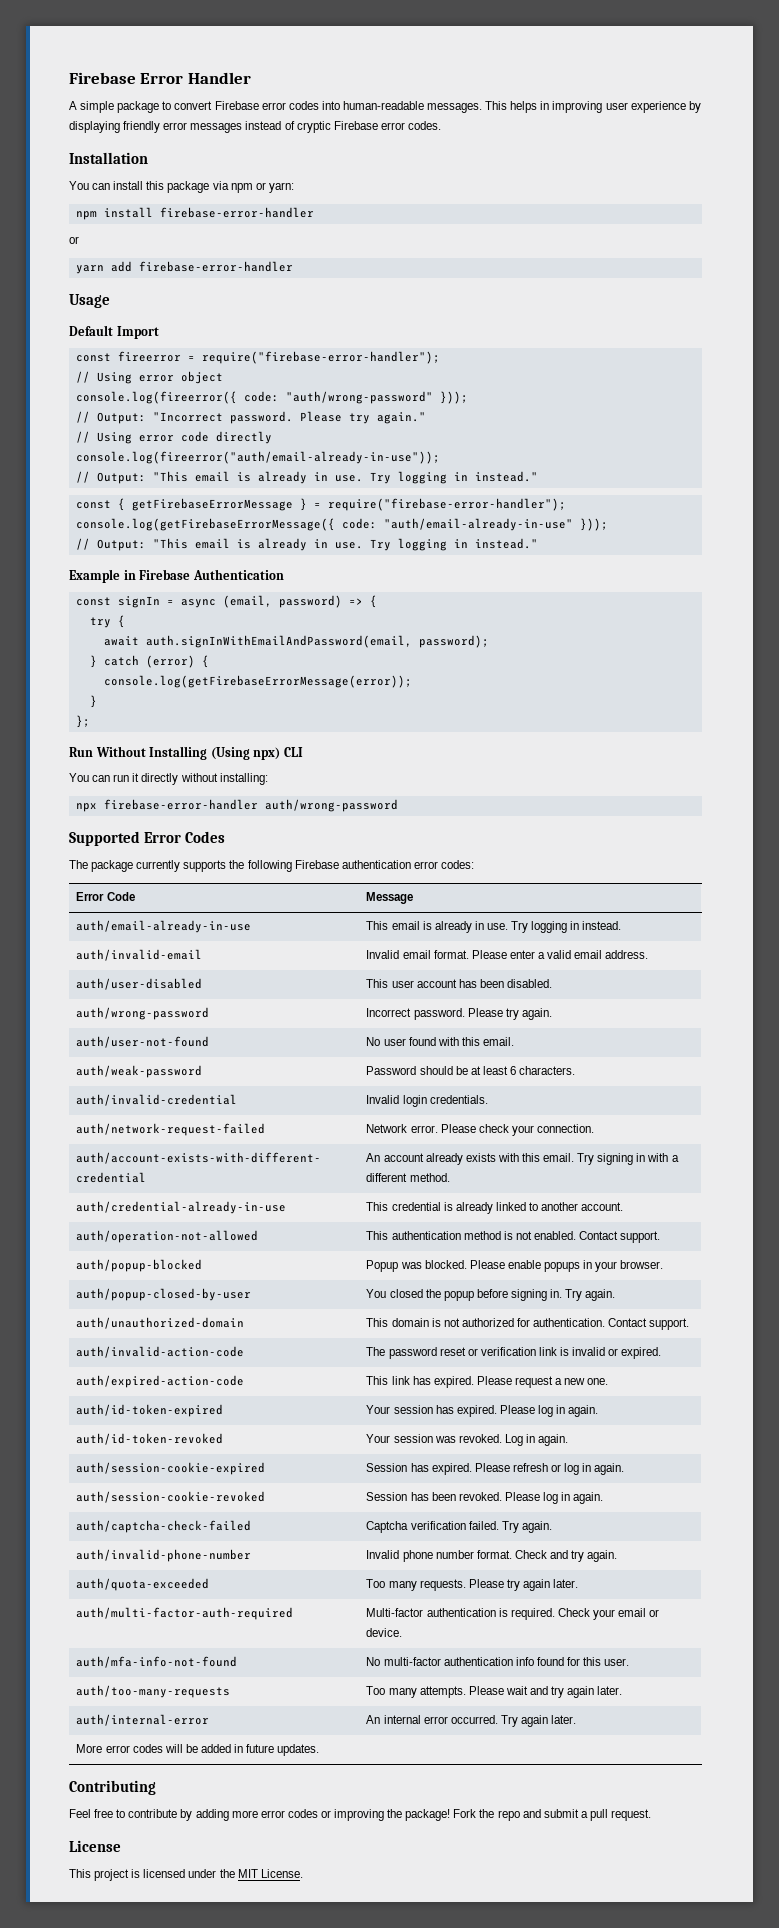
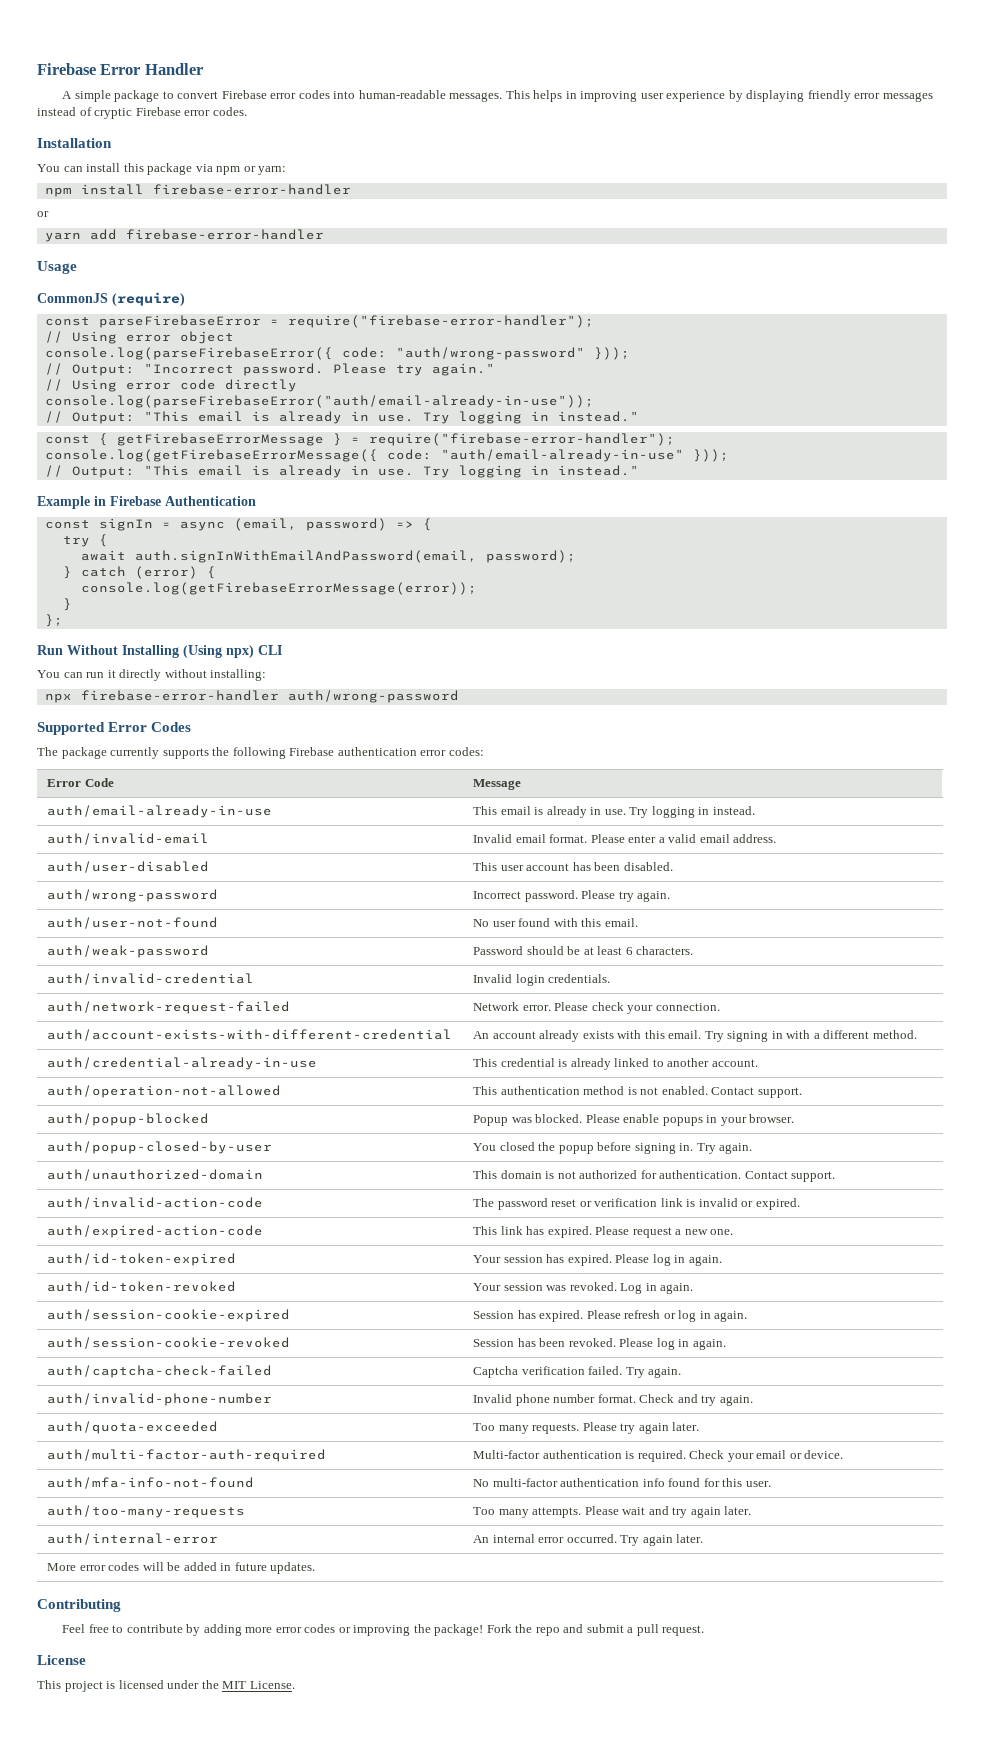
[69,325,159,339] [75,351,181,362] Default Import // const fireerror -> [37,292,185,306] [44,315,261,328] CommonJS (require) // const parseFirebaseError
[75,391,237,404] console.log(fireerror({ -> [44,347,333,360] console.log(parseFirebaseError({
[75,451,440,464] console.log(fireerror("auth/email-already-in-use")); -> [44,395,594,408] console.log(parseFirebaseError("auth/email-already-in-use"));

